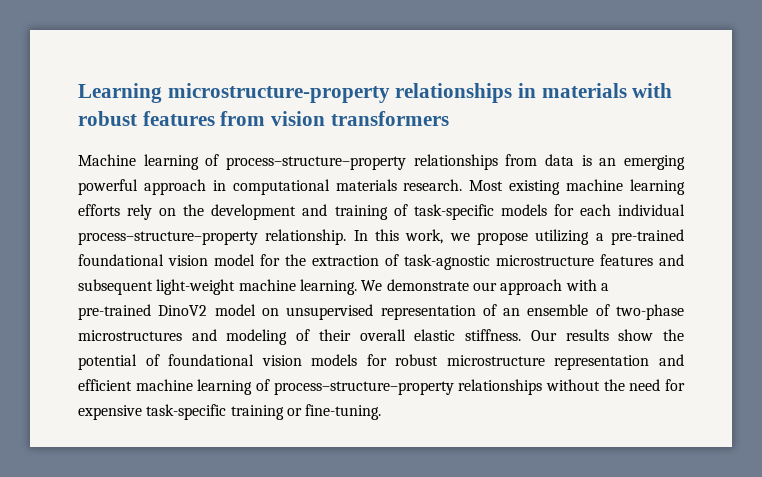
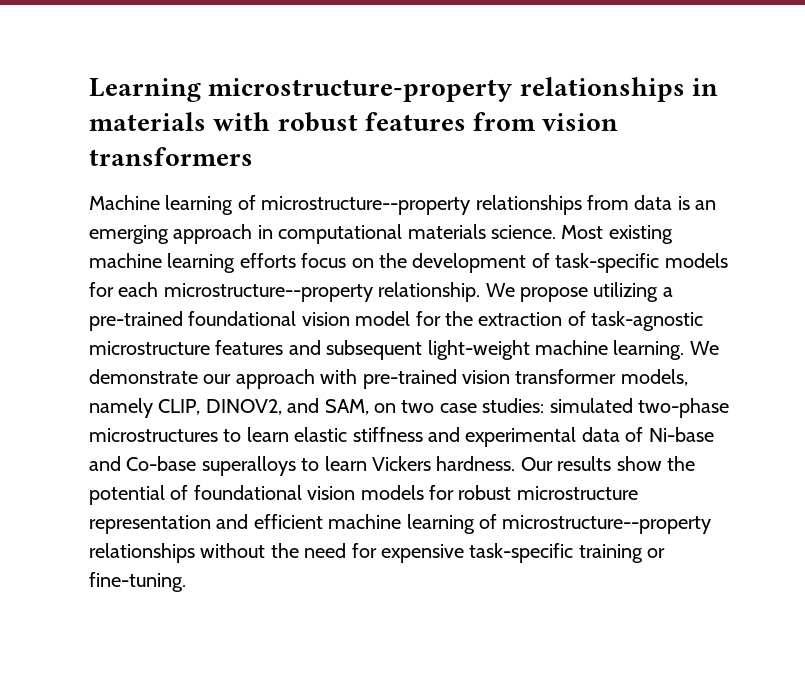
[226,156,406,170] process–structure–property -> [261,196,471,215] microstructure--property
[78,179,138,195] powerful -> (169, 234) none
[403,179,463,191] research. -> [491,225,556,239] science.
[127,204,153,220] rely -> [301,253,347,268] focus
[302,204,388,220] and training -> (527, 263) none
[617,204,685,216] [78,229,470,245] individual process–structure–property relationship. In this work, we -> [163,282,515,302] microstructure--property relationship. We
[600,283,609,291] [78,304,684,320] [78,329,522,345] a pre-trained DinoV2 model on unsupervised representation of an ensemble of two-phase microstructures and modeling of their overall elastic stiffness. -> [362,369,688,389] [89,398,729,418] [89,427,714,447] [89,456,516,476] pre-trained vision transformer models, namely CLIP, DINOV2, and SAM, on two case studies: simulated two-phase microstructures to learn elastic stiffness and experimental data of Ni-base and Co-base superalloys to learn Vickers hardness.
[273,381,454,395] process–structure–property -> [502,515,712,534] microstructure--property

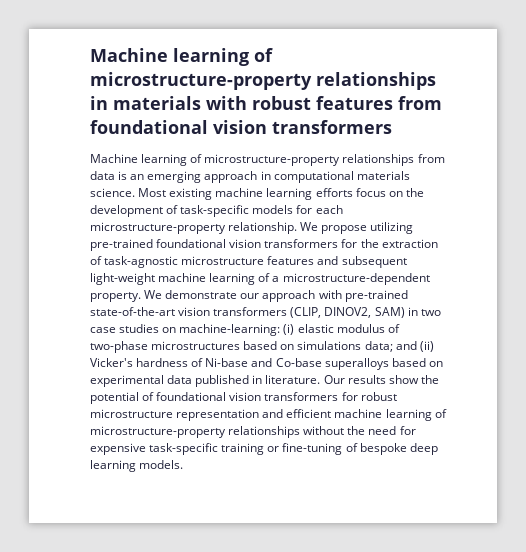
[89,78,201,102] Learning -> [90,48,273,66] Machine learning of
(537, 121) none -> [90,120,208,134] foundational
[261,196,471,215] microstructure--property -> [204,154,341,166] microstructure-property
[163,283,373,302] microstructure--property -> [90,222,226,234] microstructure-property
[662,287,673,297] a -> (414, 228) none
[355,311,411,326] model -> [264,239,339,248] transformers
[613,340,685,360] learning. -> [209,273,430,285] [90,292,141,302] learning of a microstructure-dependent property.
[462,369,688,386] [89,398,729,418] [89,427,620,447] vision transformer models, namely CLIP, DINOV2, and SAM, on two case studies: simulated two-phase microstructures to learn elastic stiffness and experimental data -> [90,307,441,318] [90,324,400,336] [90,341,434,353] [90,358,189,367] state-of-the-art vision transformers (CLIP, DINOV2, SAM) in two case studies on machine-learning: (i) elastic modulus of two-phase microstructures based on simulations data; and (ii) Vicker's hardness
[301,456,516,471] to learn Vickers hardness. -> [391,358,443,367] [90,375,321,387] based on experimental data published in literature.
[360,485,424,500] models -> [264,392,339,401] transformers
[502,515,712,534] microstructure--property -> [90,426,226,438] microstructure-property
[89,572,186,592] fine-tuning. -> [282,443,438,455] [90,460,184,472] fine-tuning of bespoke deep learning models.

